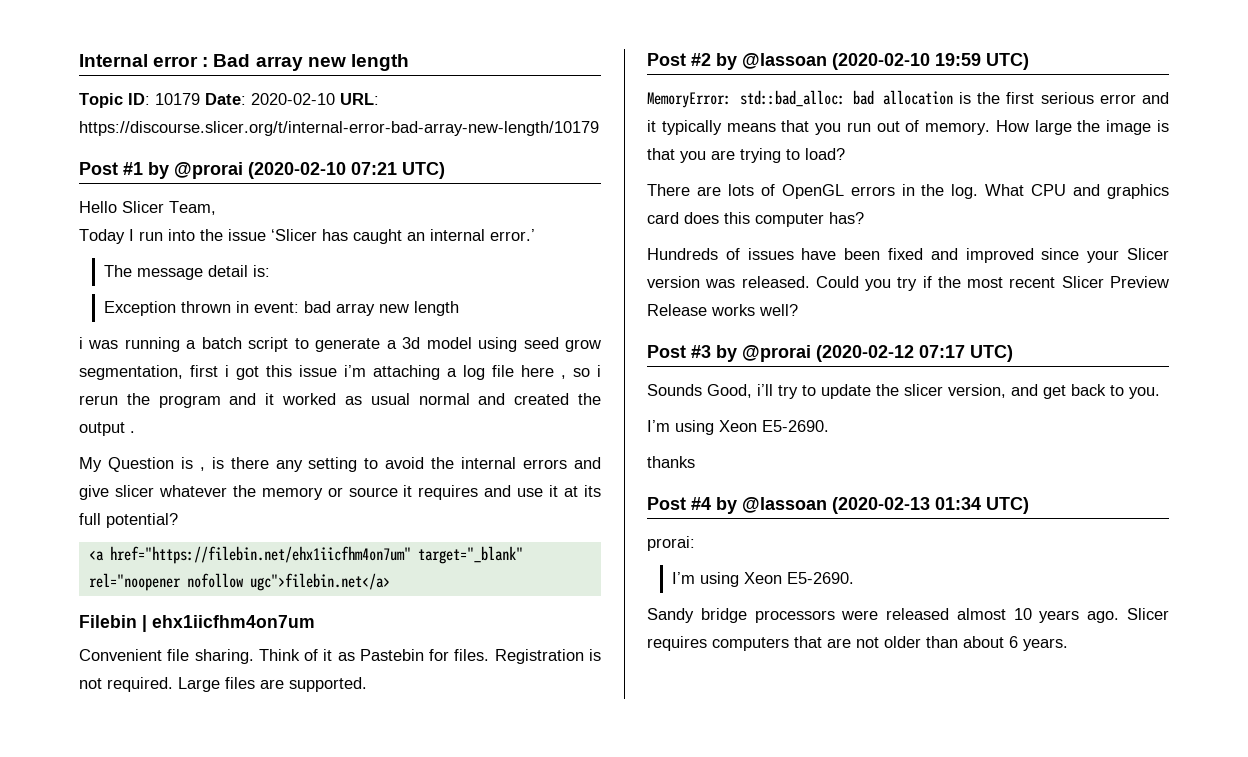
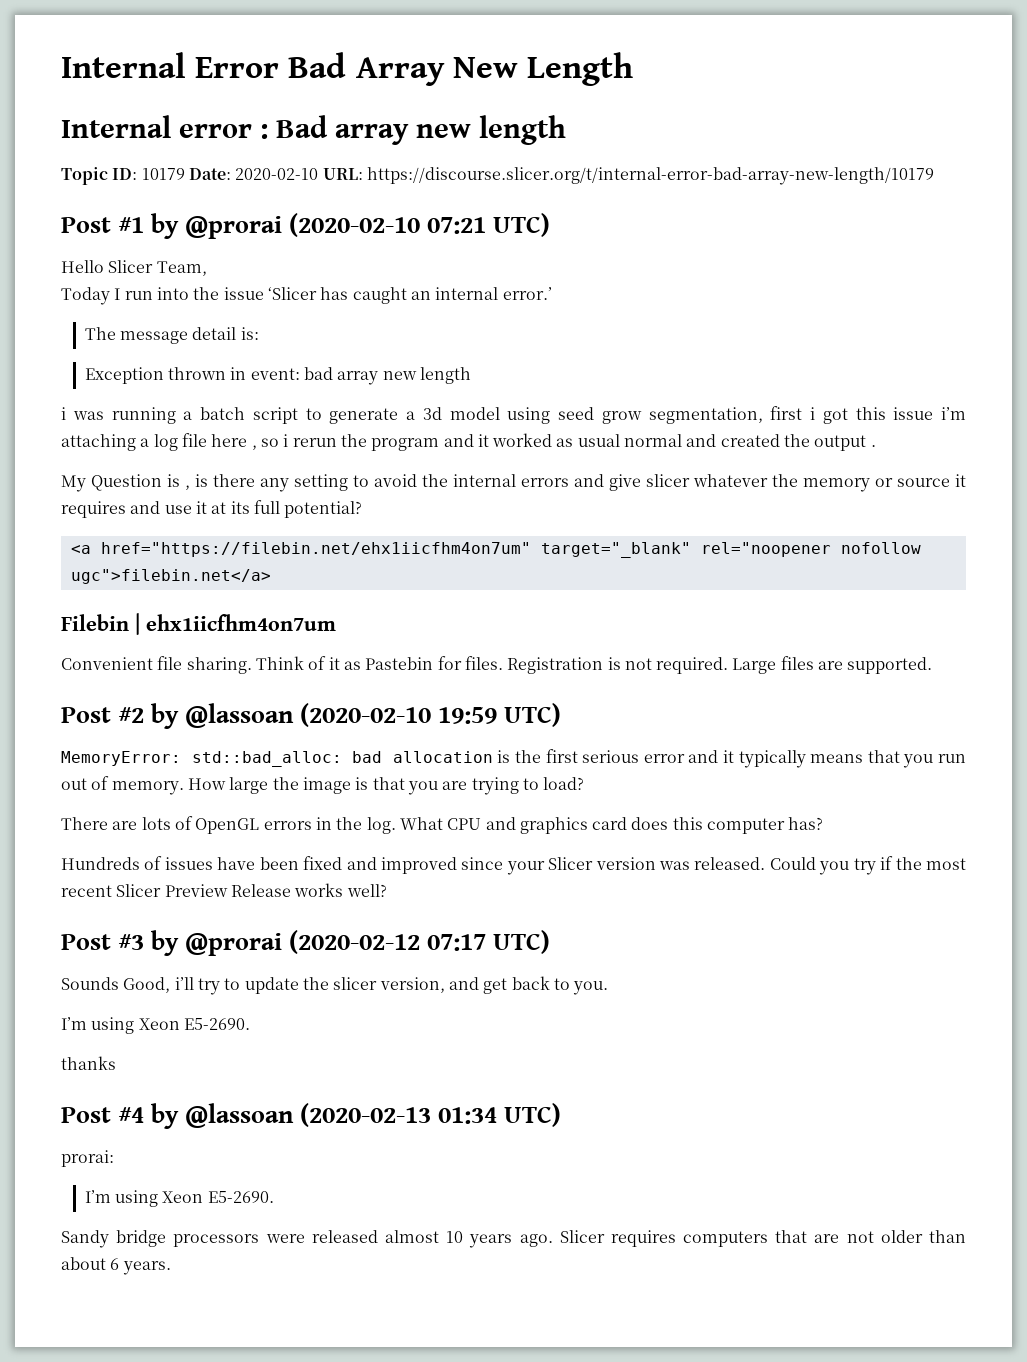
[79,54,148,67] Internal -> [61,52,633,86] [61,115,171,138] Internal Error Bad Array New Length // Internal

